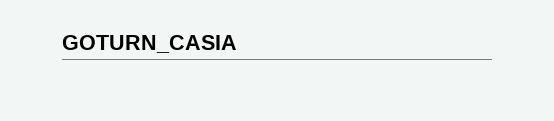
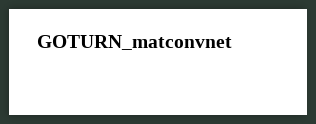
[62,35,237,53] GOTURN_CASIA -> [37,35,232,50] GOTURN_matconvnet

